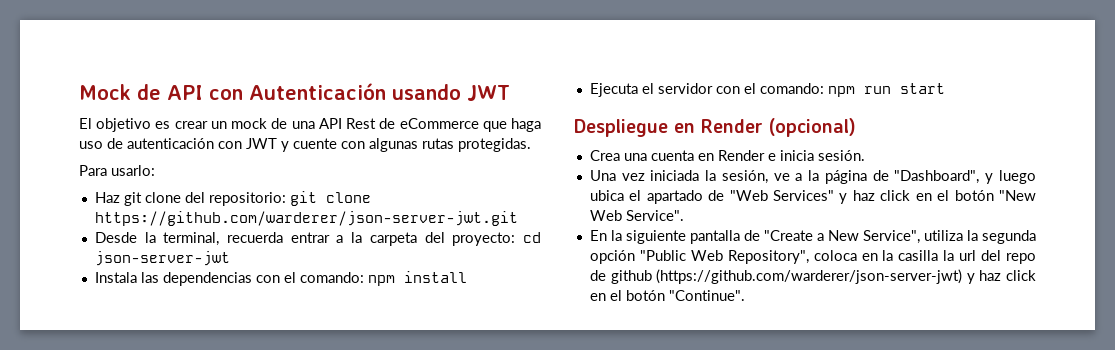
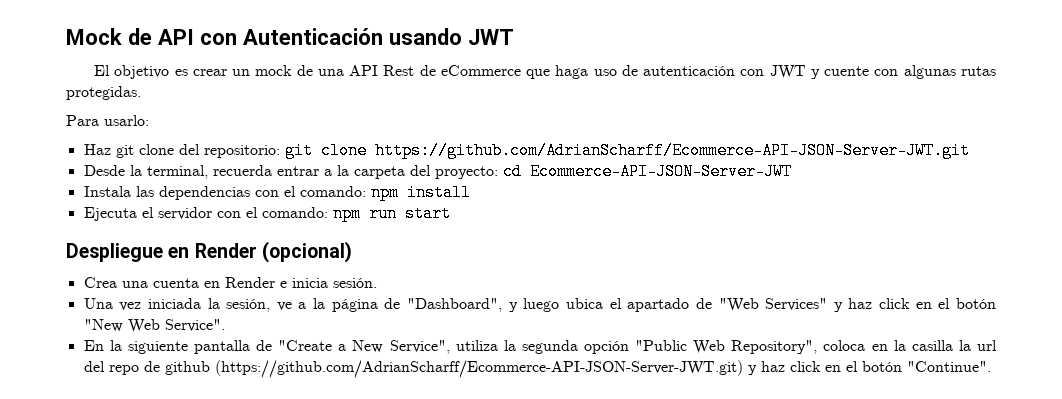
[94,211,518,226] https://github.com/warderer/json-server-jwt.git -> [374,142,970,159] https://github.com/AdrianScharff/Ecommerce-API-JSON-Server-JWT.git
[94,251,230,266] json-server-jwt -> [529,163,792,180] Ecommerce-API-JSON-Server-JWT
[656,269,963,284] (https://github.com/warderer/json-server-jwt) -> [214,360,743,378] (https://github.com/AdrianScharff/Ecommerce-API-JSON-Server-JWT.git)

